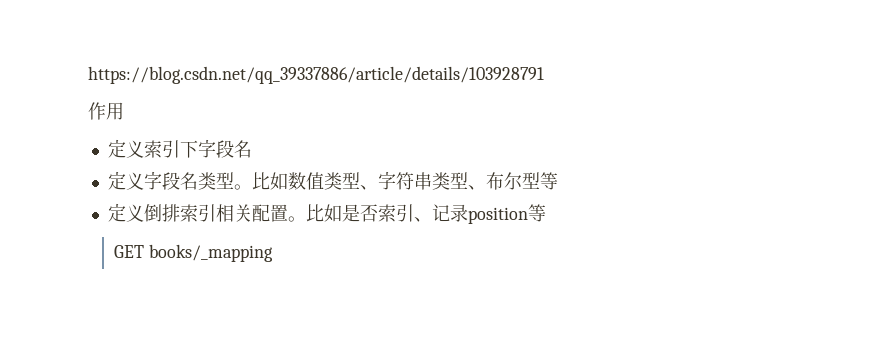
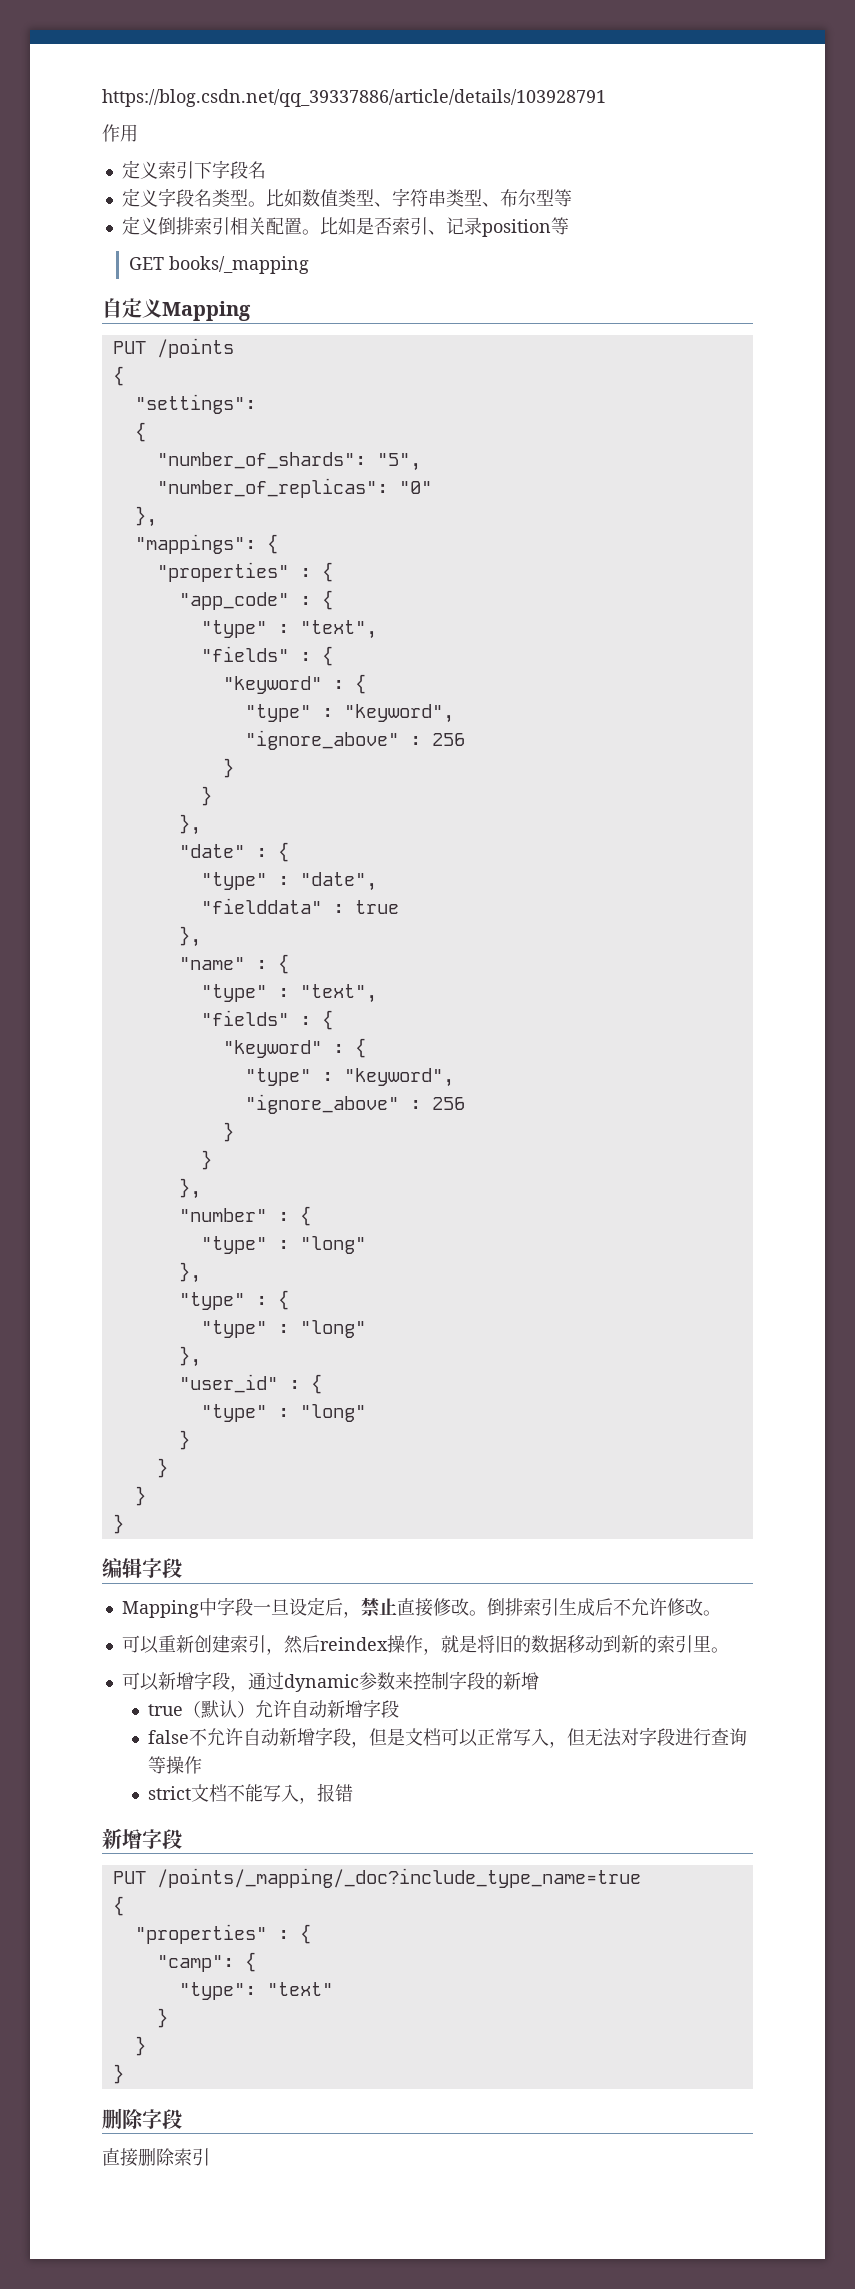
(274, 253) none -> [102,298,251,321] [112,338,234,358] [112,366,124,386] [134,394,256,414] [134,422,146,442] [156,452,421,471] [156,478,432,498] [134,506,157,527] [134,534,278,554] [156,562,333,582] [178,590,333,610] [200,620,377,639] [200,646,333,666] [222,674,366,694] [244,704,454,723] [244,730,465,750] [222,758,234,778] [200,786,212,806] [178,814,201,835] [178,842,289,862] [200,872,377,891] [200,898,399,914] [178,926,201,947] [178,954,289,974] [200,984,377,1003] [200,1010,333,1030] [222,1038,366,1058] [244,1068,454,1087] [244,1094,465,1114] [222,1122,234,1142] [200,1150,212,1170] [178,1178,201,1199] [178,1206,311,1226] [200,1236,366,1254] [178,1262,201,1283] [178,1290,289,1310] [200,1320,366,1338] [178,1346,201,1367] [178,1374,322,1394] [200,1404,366,1422] [178,1430,190,1450] [156,1458,168,1478] [134,1486,146,1506] [112,1514,124,1534] [102,1558,182,1578] [121,1597,721,1618] [121,1635,729,1655] [121,1671,539,1692] [148,1699,400,1718] [148,1727,748,1748] [148,1756,203,1774] [148,1783,354,1804] [102,1828,182,1849] [112,1868,641,1888] [112,1896,124,1916] [134,1924,311,1944] [156,1952,256,1972] [178,1982,333,2000] [156,2008,168,2028] [134,2036,146,2056] [112,2064,124,2084] [102,2108,182,2130] [102,2148,210,2167] // 自定义Mapping // PUT /points // { // "settings": // { // "number_of_shards": "5", // "number_of_replicas": "0" // }, // "mappings": { // "properties" : { // "app_code" : { // "type" : "text", // "fields" : { // "keyword" : { // "type" : "keyword", // "ignore_above" : 256 // } // } // }, // "date" : { // "type" : "date", // "fielddata" : true // }, // "name" : { // "type" : "text", // "fields" : { // "keyword" : { // "type" : "keyword", // "ignore_above" : 256 // } // } // }, // "number" : { // "type" : "long" // }, // "type" : { // "type" : "long" // }, // "user_id" : { // "type" : "long" // } // } // } // } // 编辑字段 // Mapping中字段一旦设定后，禁止直接修改。倒排索引生成后不允许修改。 // 可以重新创建索引，然后reindex操作，就是将旧的数据移动到新的索引里。 // 可以新增字段，通过dynamic参数来控制字段的新增 // true（默认）允许自动新增字段 // false不允许自动新增字段，但是文档可以正常写入，但无法对字段进行查询等操作 // strict文档不能写入，报错 // 新增字段 // PUT /points/_mapping/_doc?include_type_name=true // { // "properties" : { // "camp": { // "type": "text" // } // } // } // 删除字段 // 直接删除索引

